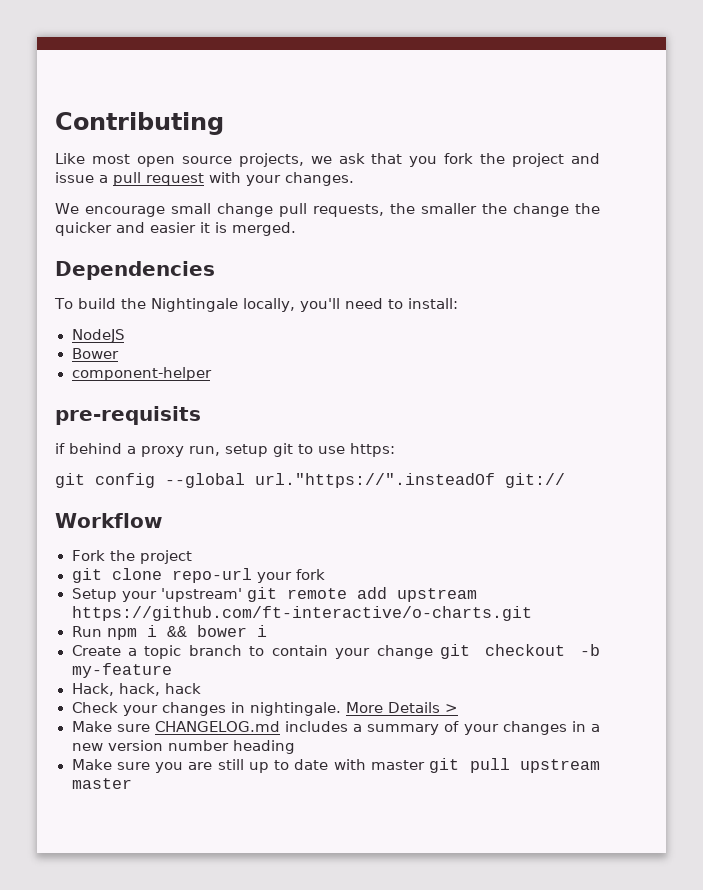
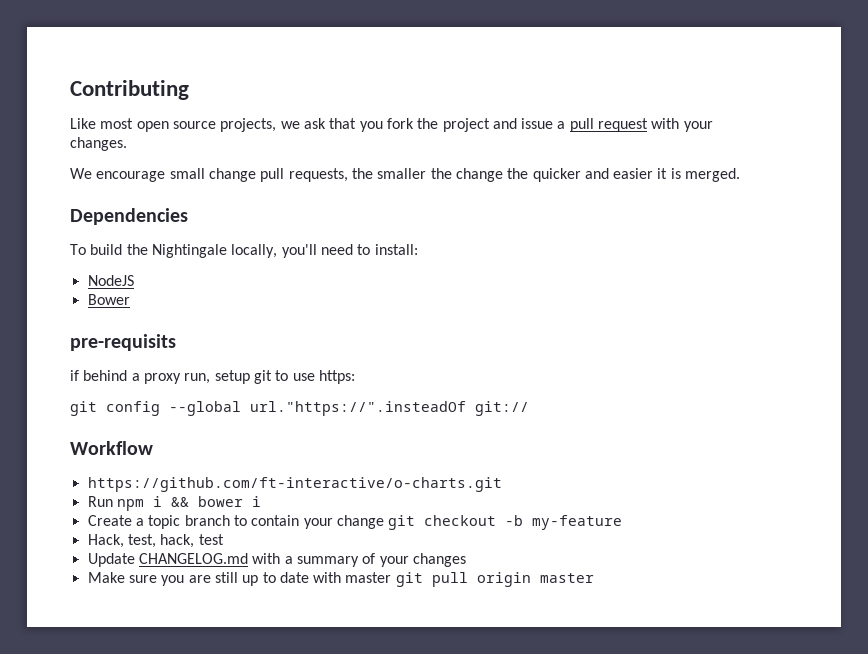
[71,367,212,381] // component-helper -> (130, 299) none
[71,550,192,564] [71,568,325,583] [71,587,477,602] Fork the project // git clone repo-url your fork // Setup your 'upstream' git remote add upstream -> (153, 448) none
[118,683,201,696] [71,702,458,716] [71,721,348,732] hack, hack // Check your changes in nightingale. More Details > // Make sure CHANGELOG.md includes -> [127,534,224,548] [87,553,281,567] test, hack, test // Update CHANGELOG.md with
[571,721,600,732] [71,740,295,754] in a new version number heading -> (466, 560) none
[520,759,600,773] upstream -> [476,572,531,587] origin

